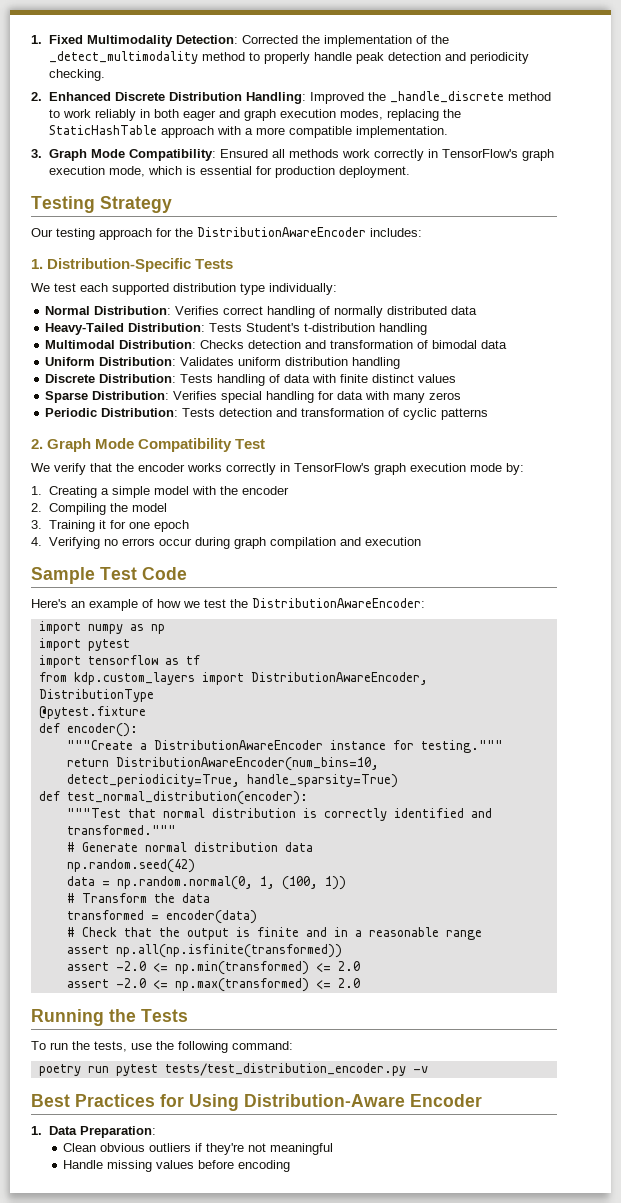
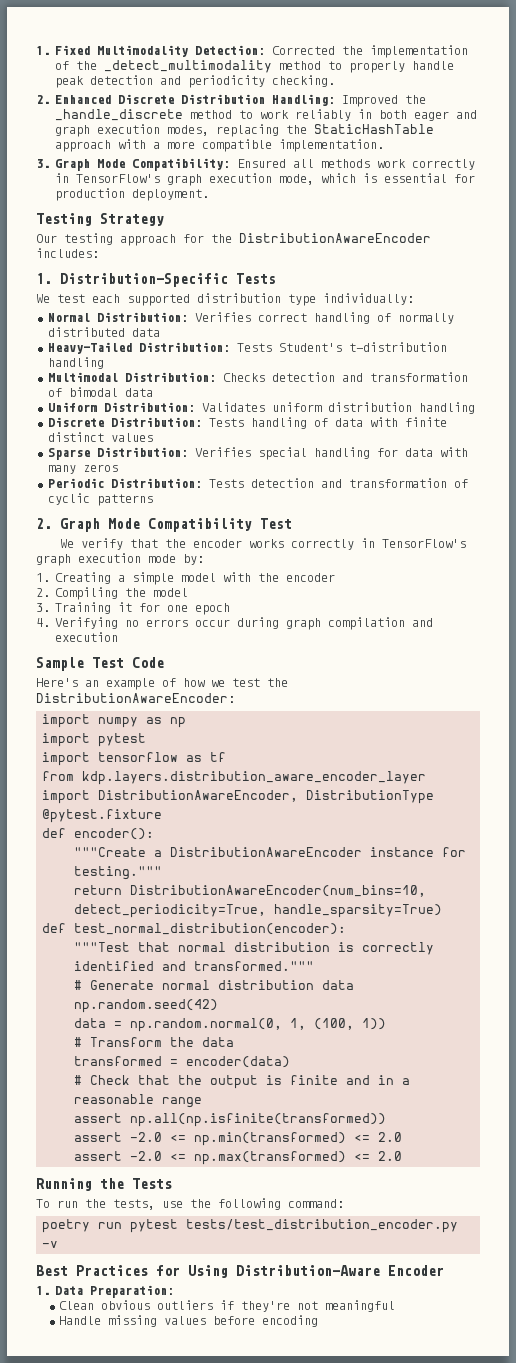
[73,672,195,685] kdp.custom_layers -> [82,771,427,785] kdp.layers.distribution_aware_encoder_layer

